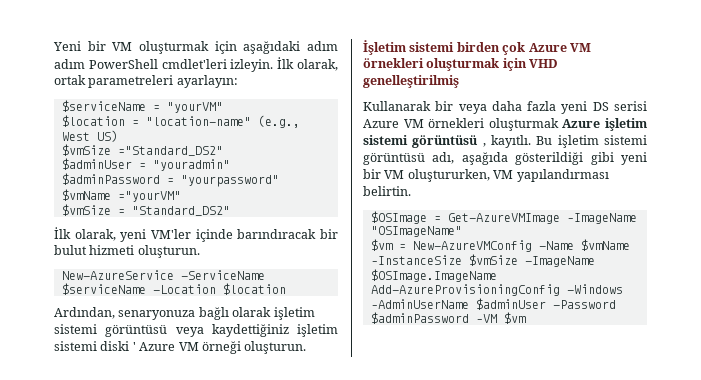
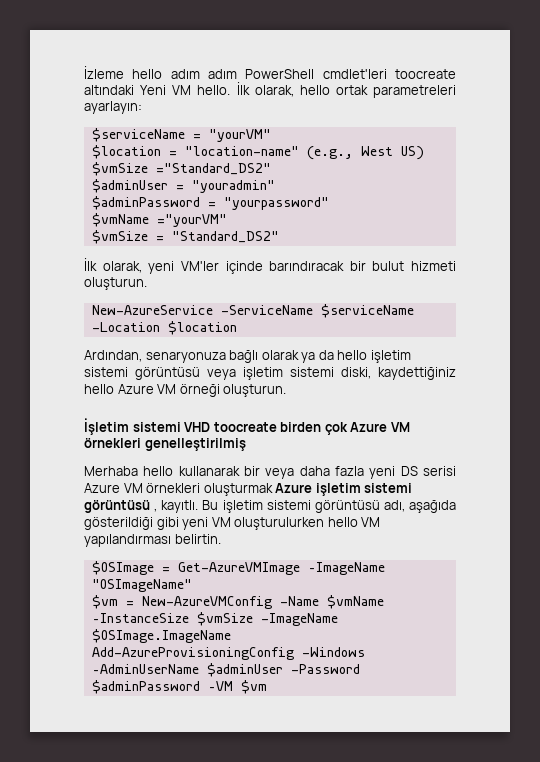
[53,41,338,54] [54,57,338,72] Yeni bir VM oluşturmak için aşağıdaki adım adım PowerShell cmdlet'leri izleyin. İlk olarak, -> [84,66,456,79] [84,82,330,97] İzleme hello adım adım PowerShell cmdlet'leri toocreate altındaki Yeni VM hello. İlk olarak, hello
(272, 312) none -> [301,350,368,363] ya da hello
[211,324,338,337] [54,341,136,351] kaydettiğiniz işletim sistemi diski ' -> [243,367,456,380] [84,384,114,394] işletim sistemi diski, kaydettiğiniz hello
(455, 47) none -> [184,422,277,432] VHD toocreate
[426,58,559,71] [363,75,459,88] [363,101,431,111] oluşturmak için VHD genelleştirilmiş // Kullanarak -> [144,438,246,451] [84,466,240,476] genelleştirilmiş // Merhaba hello kullanarak
[363,169,490,182] bir VM oluştururken, -> [211,517,358,530] VM oluşturulurken hello

